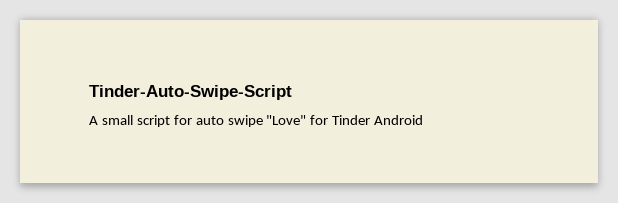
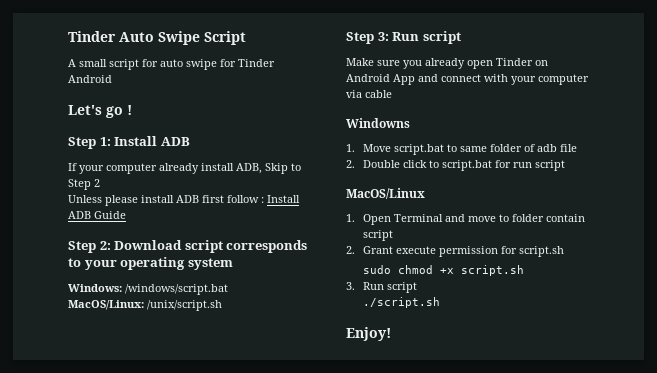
[89,85,292,100] Tinder-Auto-Swipe-Script -> [68,31,246,45] Tinder Auto Swipe Script
[266,115,307,125] "Love" -> (217, 64) none
(424, 120) none -> [68,105,132,118] [68,136,190,149] [68,163,301,174] [68,179,100,190] [68,195,300,206] [68,211,126,219] [68,240,308,253] [68,257,233,270] [68,284,228,295] [68,300,222,311] [346,31,461,44] [346,58,548,69] [346,74,589,85] [346,90,392,98] [346,118,410,128] [346,144,578,155] [346,160,566,171] [346,188,425,199] [346,214,586,225] [363,230,394,241] [346,246,565,257] [363,265,525,276] [346,282,418,293] [363,297,441,308] [346,327,391,341] // Let's go ! // Step 1: Install ADB // If your computer already install ADB, Skip to Step 2 // Unless please install ADB first follow : Install ADB Guide // Step 2: Download script corresponds to your operating system // Windows: /windows/script.bat // MacOS/Linux: /unix/script.sh // Step 3: Run script // Make sure you already open Tinder on Android App and connect with your computer via cable // Windowns // 1. Move script.bat to same folder of adb file // 2. Double click to script.bat for run script // MacOS/Linux // 1. Open Terminal and move to folder contain script // 2. Grant execute permission for script.sh // sudo chmod +x script.sh // 3. Run script // ./script.sh // Enjoy!

